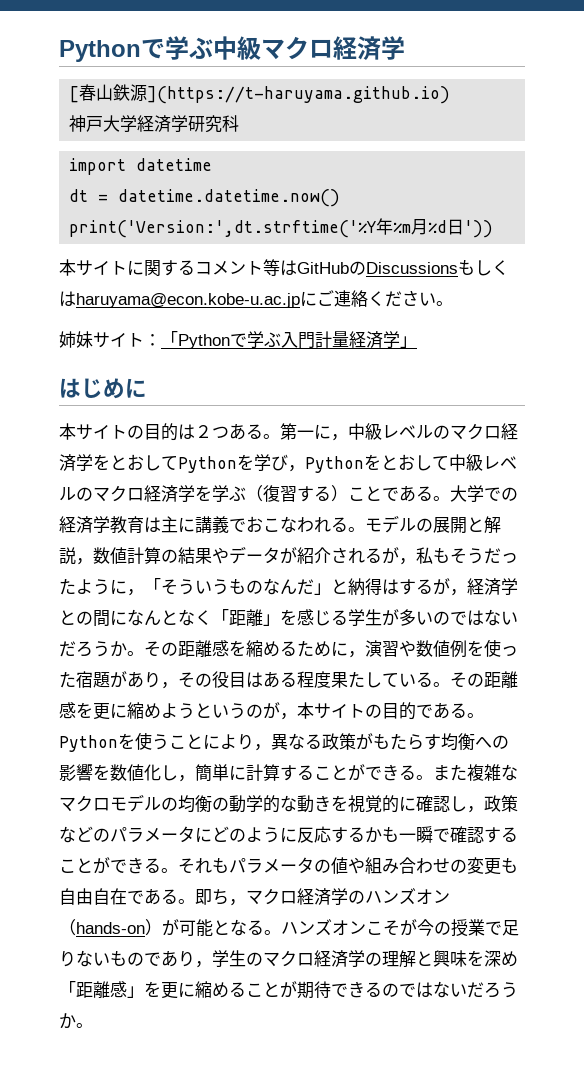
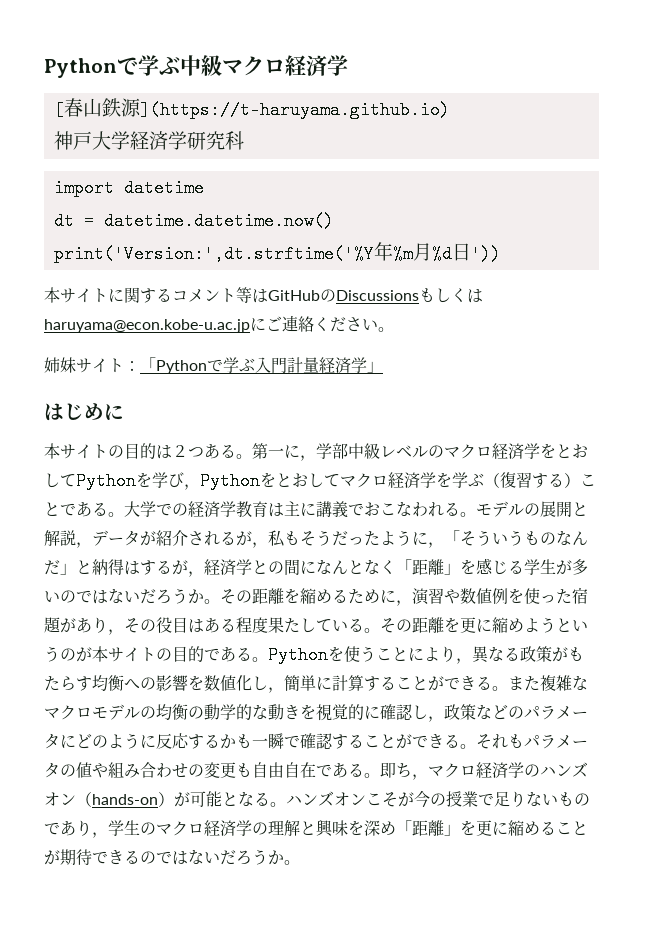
(348, 437) none -> [316,443,348,459] 学部
[449,454,517,471] [59,487,93,501] 中級レベルの -> (340, 480) none
[93,547,229,564] 数値計算の結果や -> (92, 545) none
[212,640,229,657] 感 -> (284, 596) none
[59,702,76,719] 感 -> (444, 625) none
[280,713,297,720] ， -> (92, 654) none
[110,981,127,998] 感 -> (444, 828) none

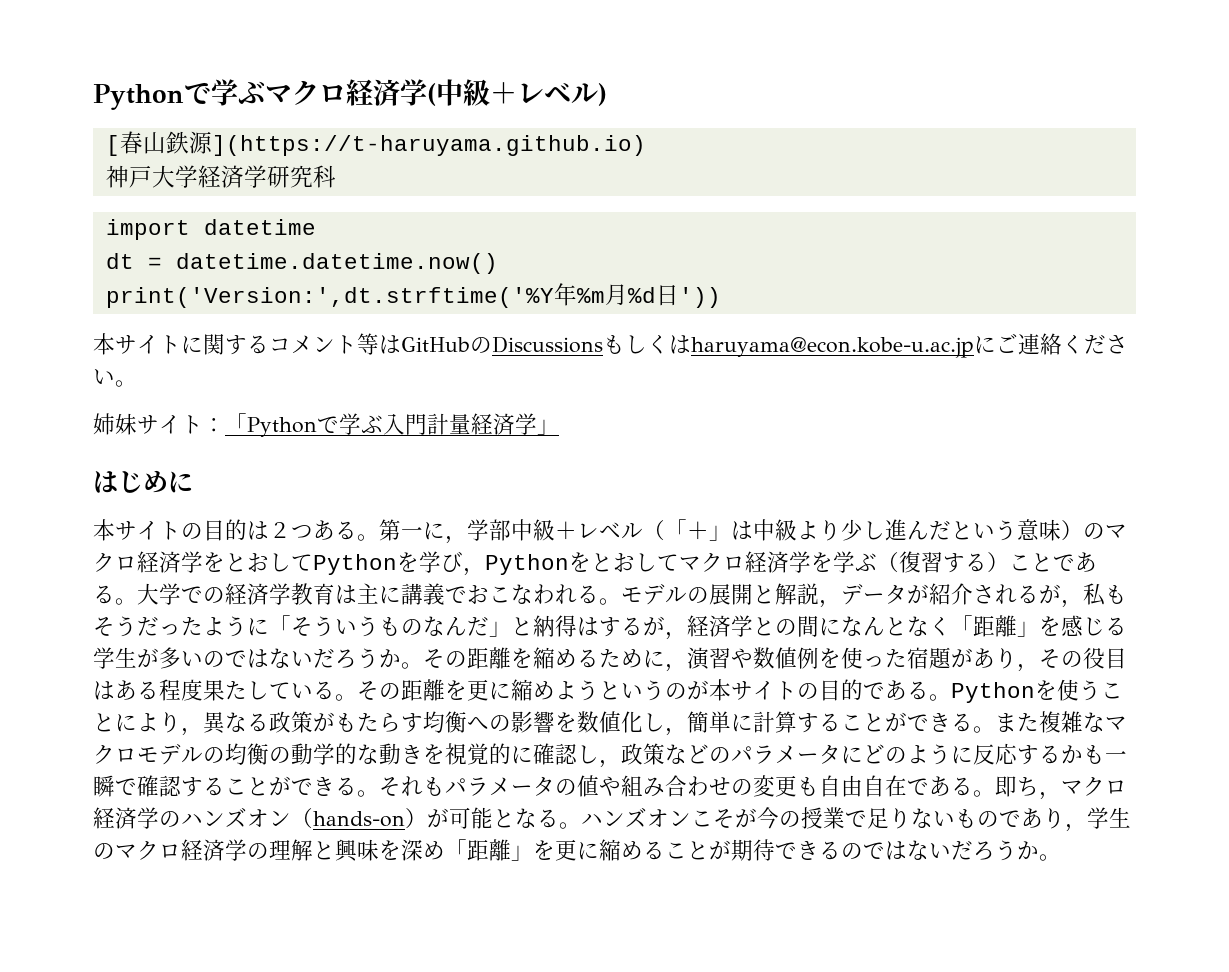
[44,55,348,78] Pythonで学ぶ中級マクロ経済学 -> [93,79,607,110] Pythonで学ぶマクロ経済学(中級＋レベル)
[380,445,428,458] レベル -> [555,519,1083,541] ＋レベル（「＋」は中級より少し進んだという意味）
[428,542,444,548] ， -> (269, 626) none

